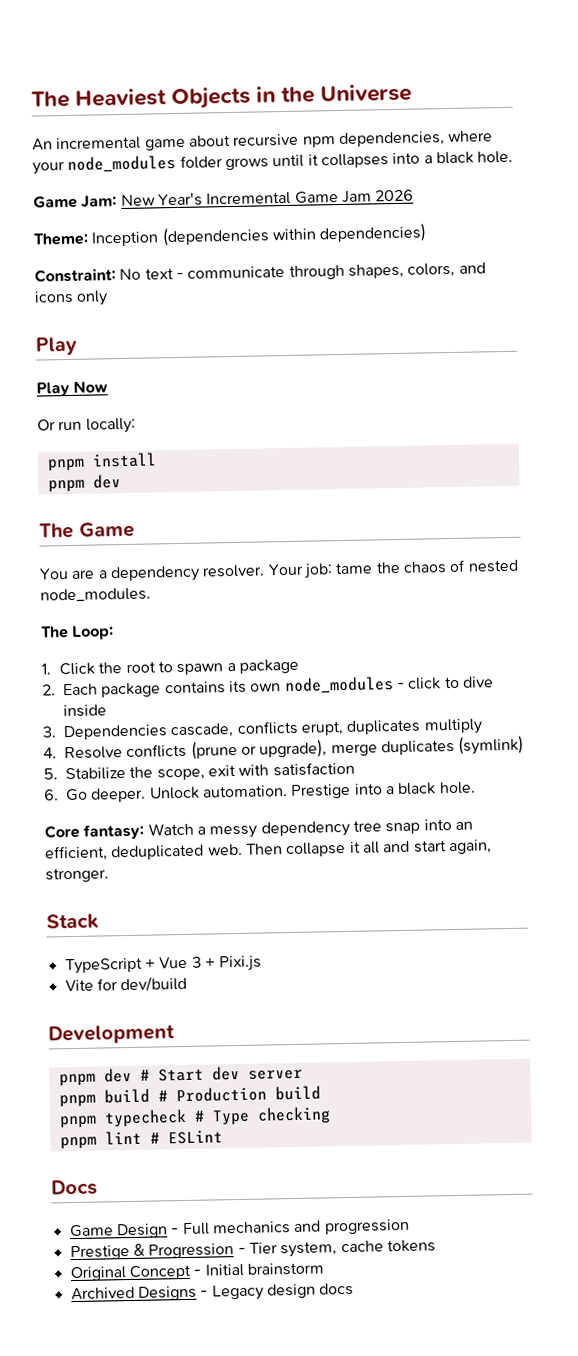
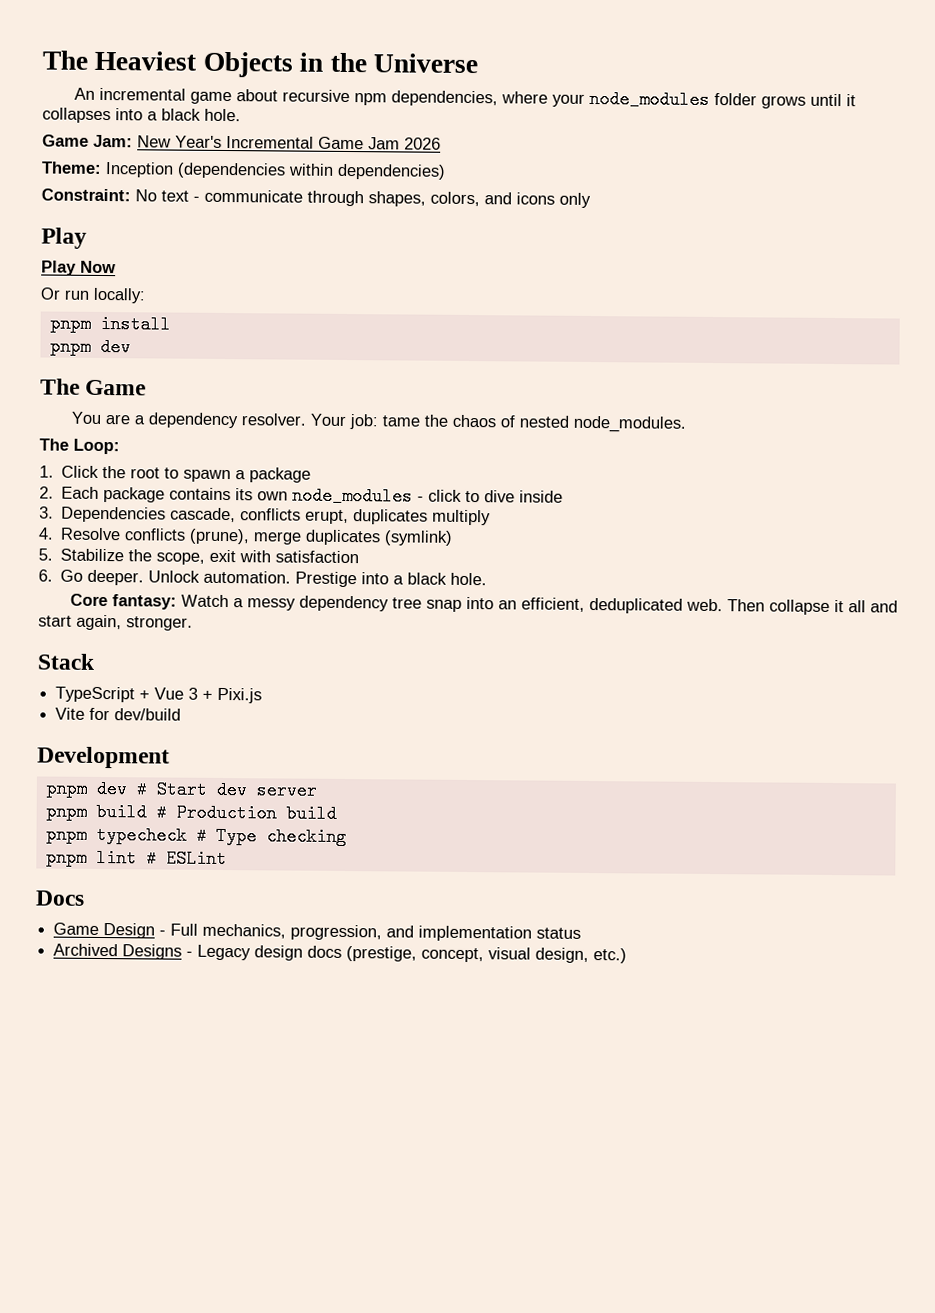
[190,739,328,760] (prune or upgrade), -> [189,528,251,545] (prune),
[211,1218,410,1235] [69,1239,436,1261] [69,1262,324,1282] mechanics and progression // Prestige & Progression - Tier system, cache tokens // Original Concept - Initial brainstorm -> [202,923,582,942] mechanics, progression, and implementation status
(355, 1289) none -> [346,946,628,964] (prestige, concept, visual design, etc.)

